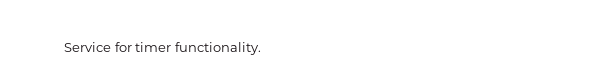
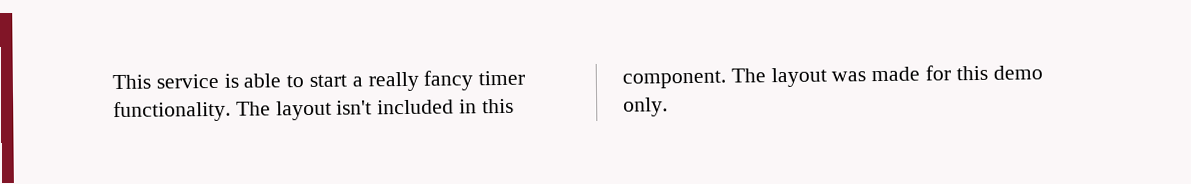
[64,42,261,55] Service for timer functionality. -> [112,70,526,92] [113,98,514,123] [622,65,1043,89] [623,97,668,117] This service is able to start a really fancy timer functionality. The layout isn't included in this component. The layout was made for this demo only.

